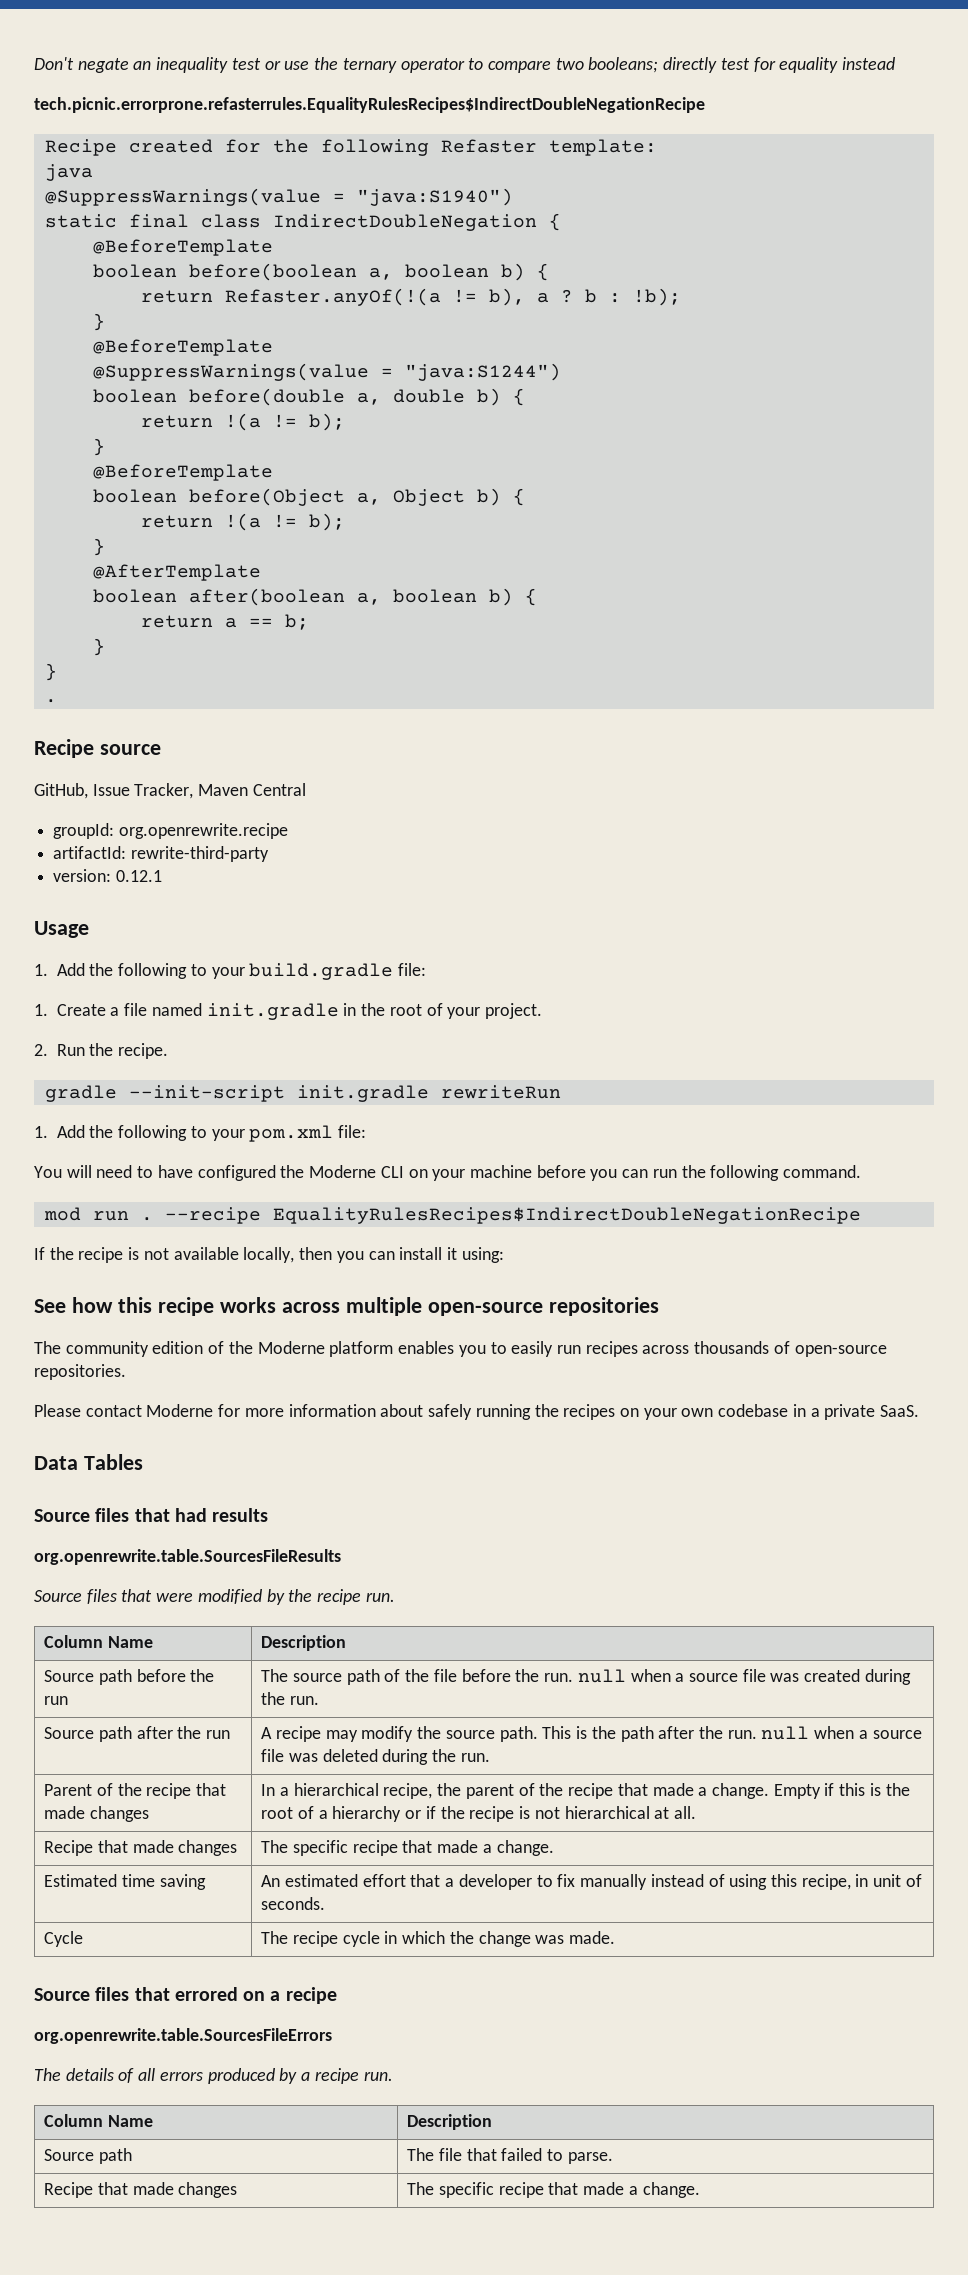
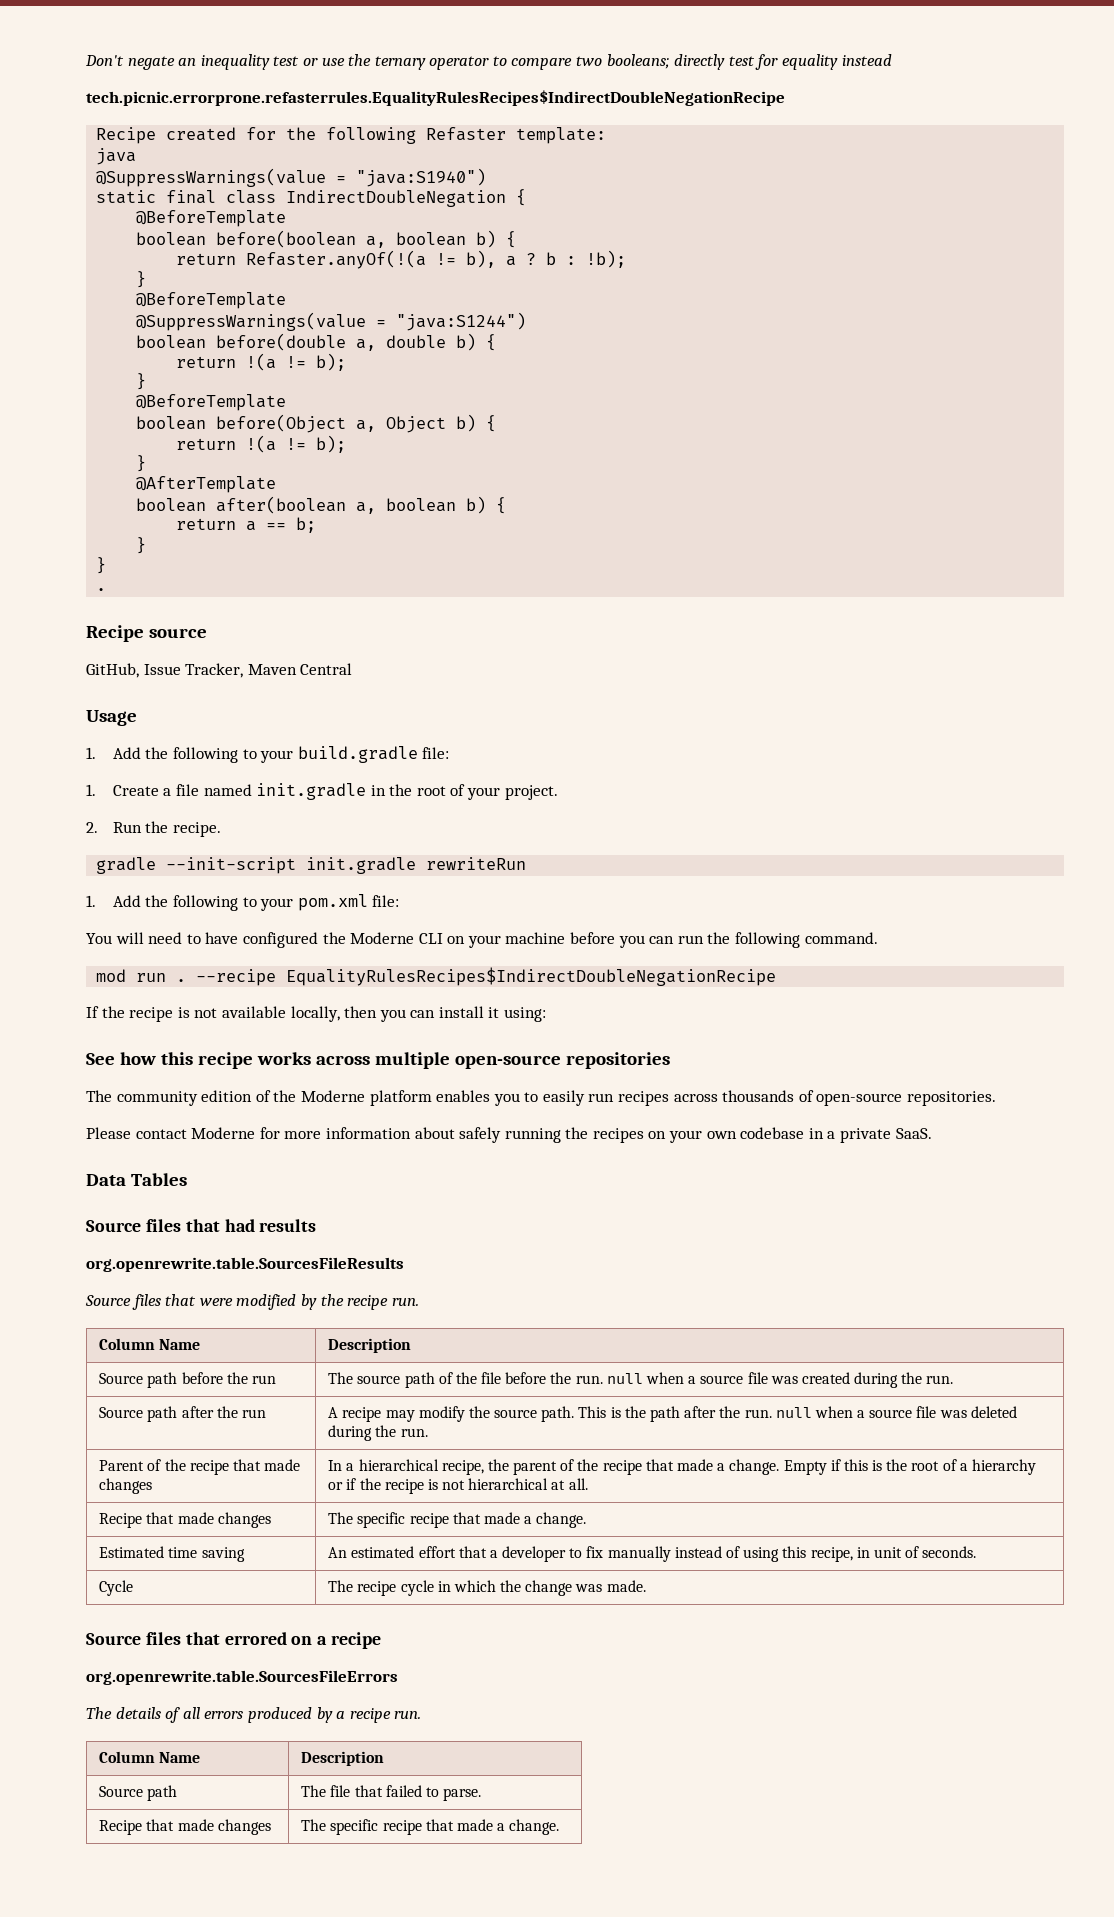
[53,823,288,839] [53,846,269,862] [53,869,162,882] // groupId: org.openrewrite.recipe // artifactId: rewrite-third-party // version: 0.12.1 -> (353, 669) none

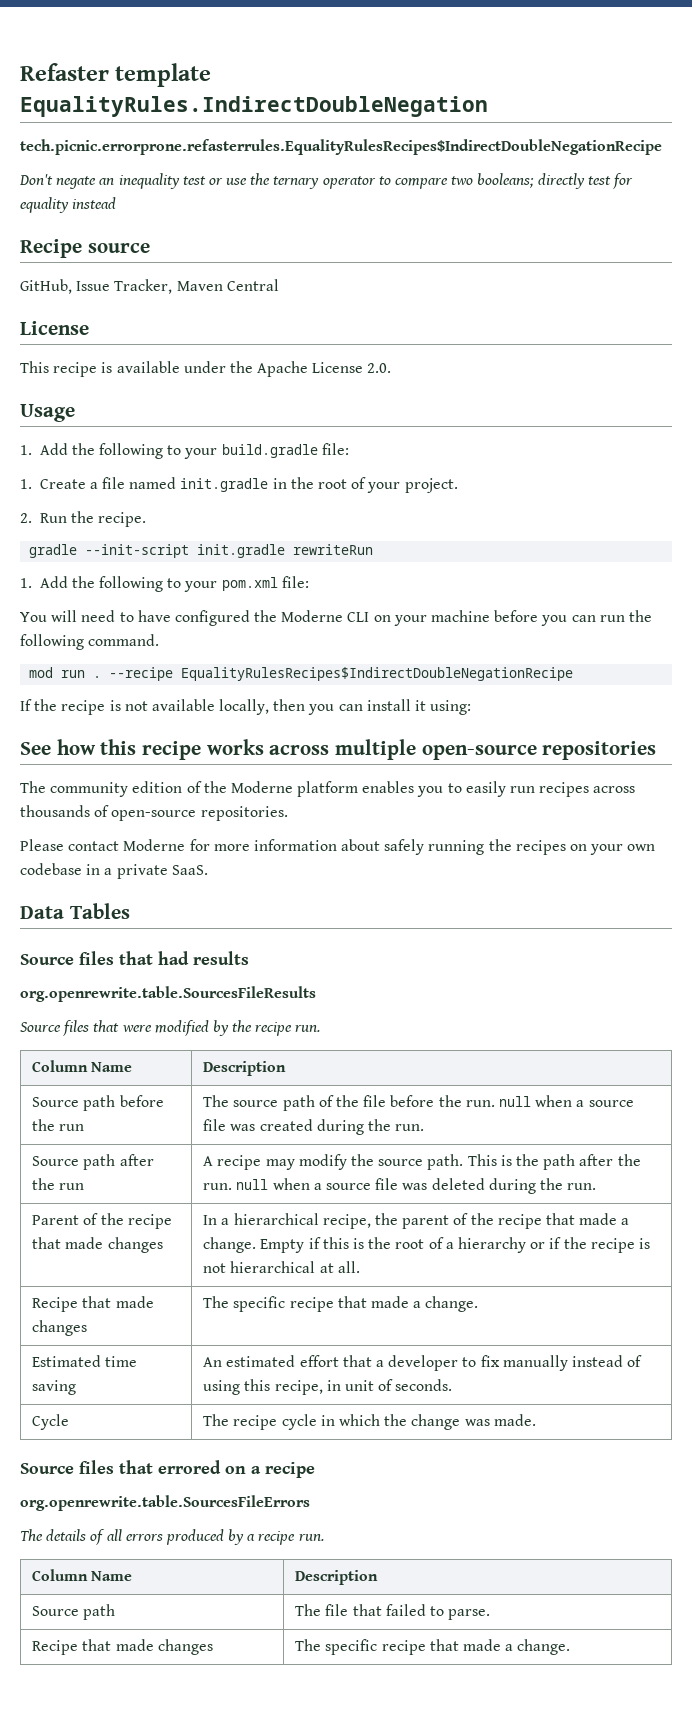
(85, 60) none -> [20,63,212,87] [20,96,488,117] [20,139,662,155] Refaster template EqualityRules.IndirectDoubleNegation // tech.picnic.errorprone.refasterrules.EqualityRulesRecipes$IndirectDoubleNegationRecipe //
[86,90,785,106] [96,127,607,144] [96,148,137,165] [96,168,487,187] [96,189,527,207] [136,210,287,227] [136,230,517,248] [176,250,627,269] [136,271,147,288] [136,292,287,309] [136,312,527,331] [136,333,497,351] [176,353,347,371] [136,373,147,390] [136,394,287,411] [136,414,497,433] [176,435,347,453] [136,455,147,472] [136,476,277,493] [136,496,507,514] [176,517,317,533] [136,537,147,554] [96,557,107,574] [96,588,107,591] // tech.picnic.errorprone.refasterrules.EqualityRulesRecipes$IndirectDoubleNegationRecipe // Recipe created for the following Refaster template: // java // @SuppressWarnings(value = "java:S1940") // static final class IndirectDoubleNegation { // @BeforeTemplate // boolean before(boolean a, boolean b) { // return Refaster.anyOf(!(a != b), a ? b : !b); // } // @BeforeTemplate // @SuppressWarnings(value = "java:S1244") // boolean before(double a, double b) { // return !(a != b); // } // @BeforeTemplate // boolean before(Object a, Object b) { // return !(a != b); // } // @AfterTemplate // boolean after(boolean a, boolean b) { // return a == b; // } // } // . -> (117, 203) none
(353, 669) none -> [20,321,89,335] [20,361,392,377] // License // This recipe is available under the Apache License 2.0.

